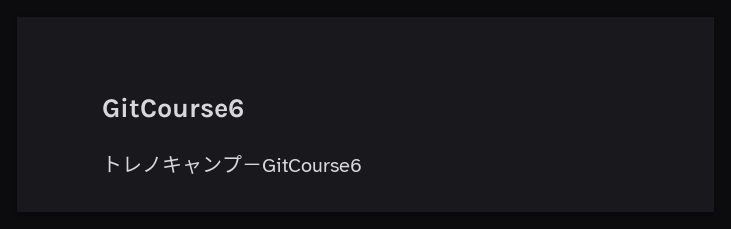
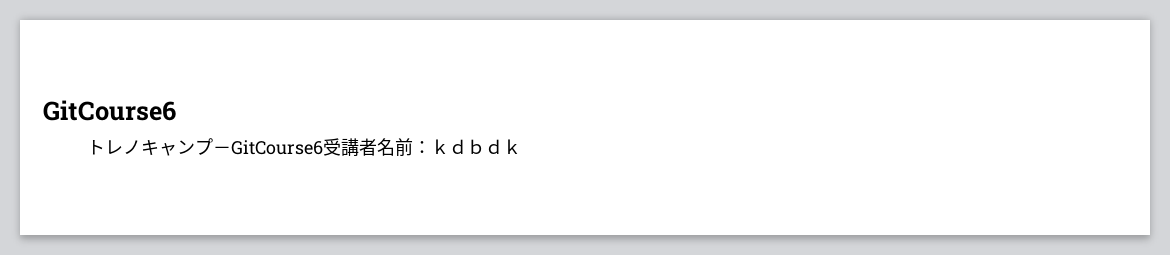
(362, 165) none -> [323,138,522,156] 受講者名前：ｋｄｂｄｋ

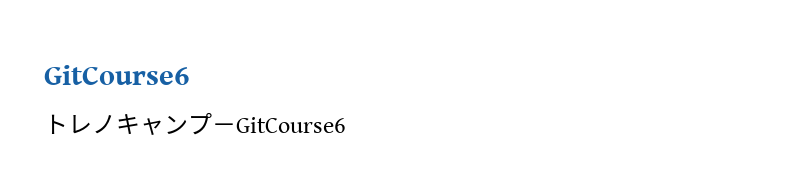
[323,138,522,156] 受講者名前：ｋｄｂｄｋ -> (346, 125) none

